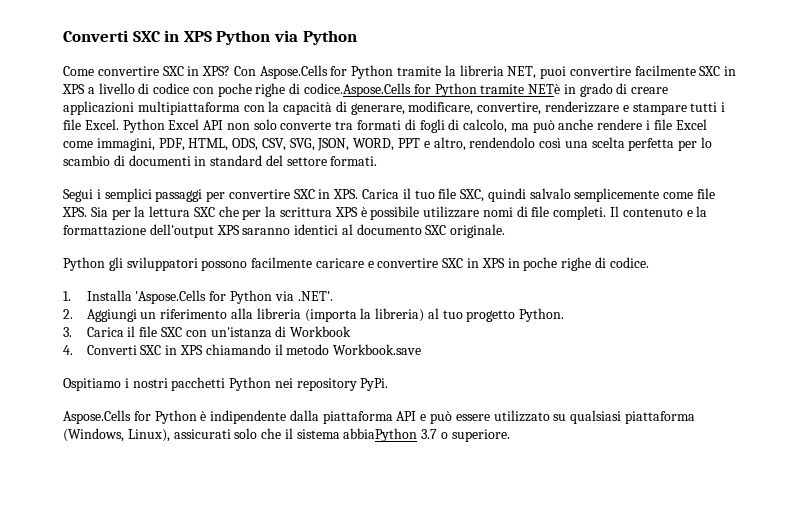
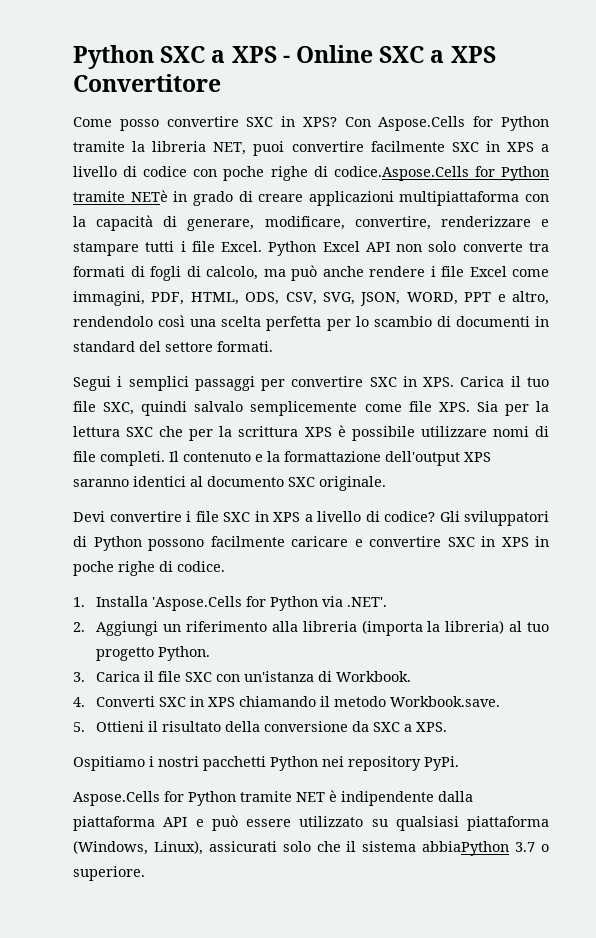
[63,30,357,45] Converti SXC in XPS Python via Python -> [73,45,496,69] [73,74,221,92] Python SXC a XPS - Online SXC a XPS Convertitore
(94, 71) none -> [119,119,159,131] posso
[63,257,198,271] Python gli sviluppatori -> [73,511,549,526] [73,536,142,551] Devi convertire i file SXC in XPS a livello di codice? Gli sviluppatori di Python
[290,326,352,337] Workbook -> [336,671,412,682] Workbook.
[333,344,422,355] Workbook.save -> [390,696,501,707] [73,721,448,732] Workbook.save. // 5. Ottieni il risultato della conversione da SXC a XPS.
(197, 417) none -> [240,791,325,802] tramite NET

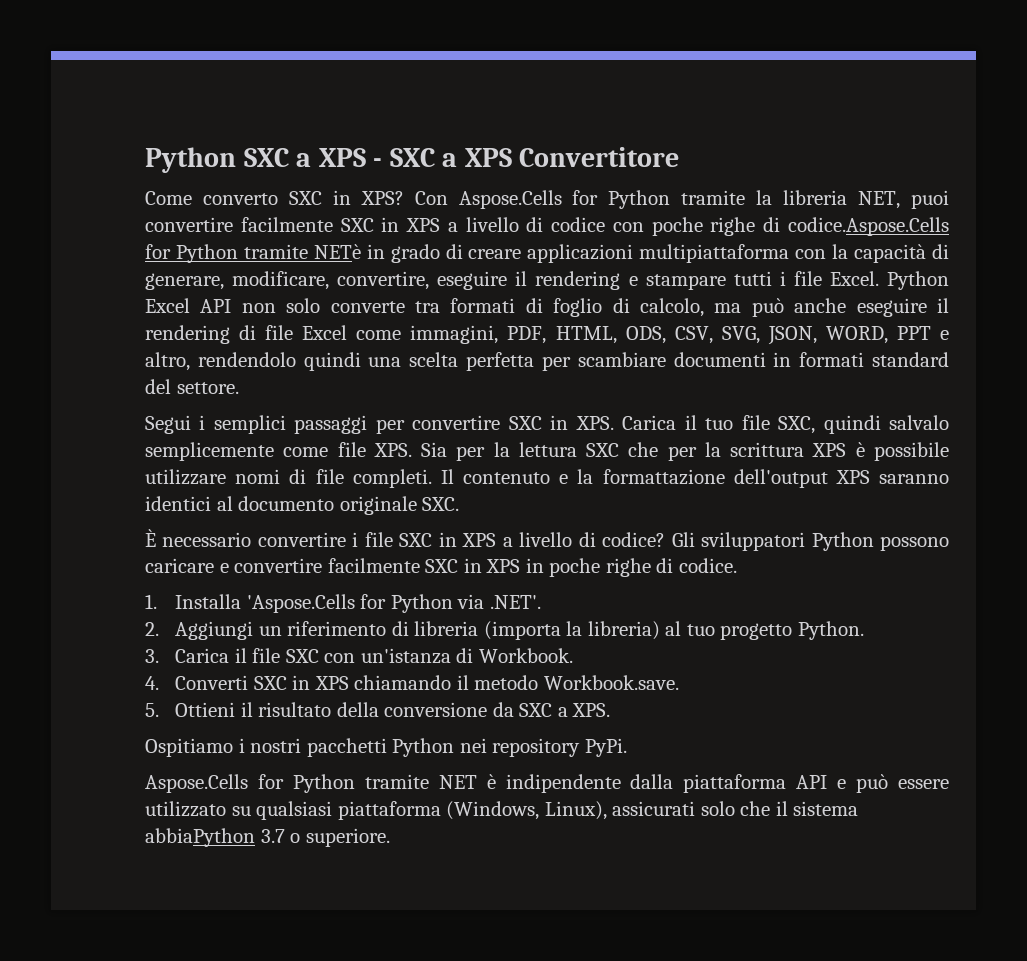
[296,45,374,63] Online -> (383, 162) none
[119,116,239,131] posso convertire -> [202,193,278,205] converto
[440,216,531,227] renderizzare -> [437,271,621,290] eseguire il rendering
[150,266,181,281] fogli -> [553,298,603,317] foglio
[369,266,436,277] rendere i -> [856,298,949,317] [145,325,257,344] eseguire il rendering di
[158,315,186,327] così -> [303,352,361,371] quindi
[355,316,451,327] lo scambio di -> [577,352,666,367] scambiare
(550, 321) none -> [799,352,865,367] formati
[165,341,273,352] settore formati. -> [176,382,239,394] settore.
[288,476,386,491] [73,511,105,522] SXC originale. // Devi -> [339,496,460,515] [145,529,252,547] originale SXC. // È necessario
[73,536,87,547] di -> (806, 541) none
[210,536,285,547] facilmente -> (950, 543) none
(441, 541) none -> [327,558,420,573] facilmente
[271,621,298,632] alla -> [391,621,409,636] di

